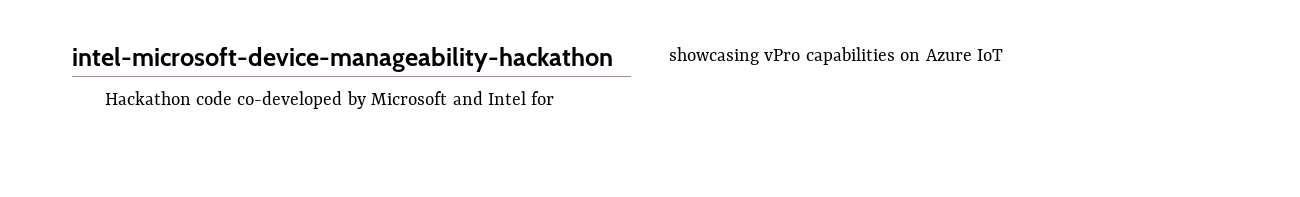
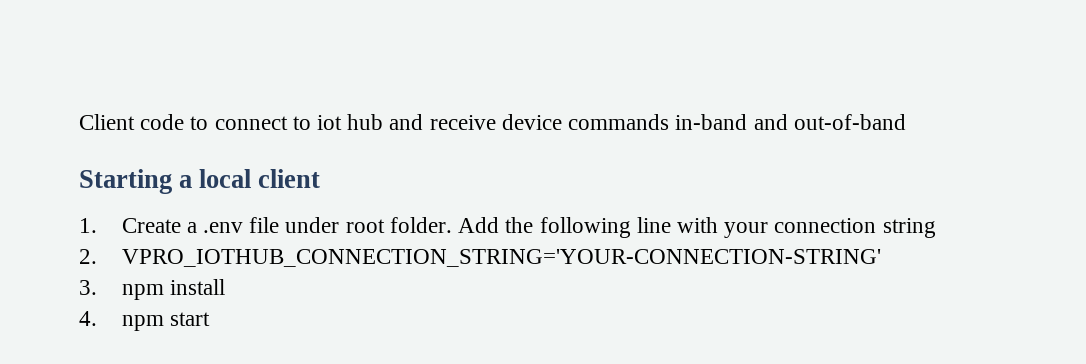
[72,47,613,72] [104,91,555,109] [669,47,1003,65] intel-microsoft-device-manageability-hackathon // Hackathon code co-developed by Microsoft and Intel for showcasing vPro capabilities on Azure IoT -> [79,114,906,130] [79,169,321,194] [79,217,936,238] [79,249,881,267] [79,279,225,300] [79,311,210,331] Client code to connect to iot hub and receive device commands in-band and out-of-band // Starting a local client // 1. Create a .env file under root folder. Add the following line with your connection string // 2. VPRO_IOTHUB_CONNECTION_STRING='YOUR-CONNECTION-STRING' // 3. npm install // 4. npm start

